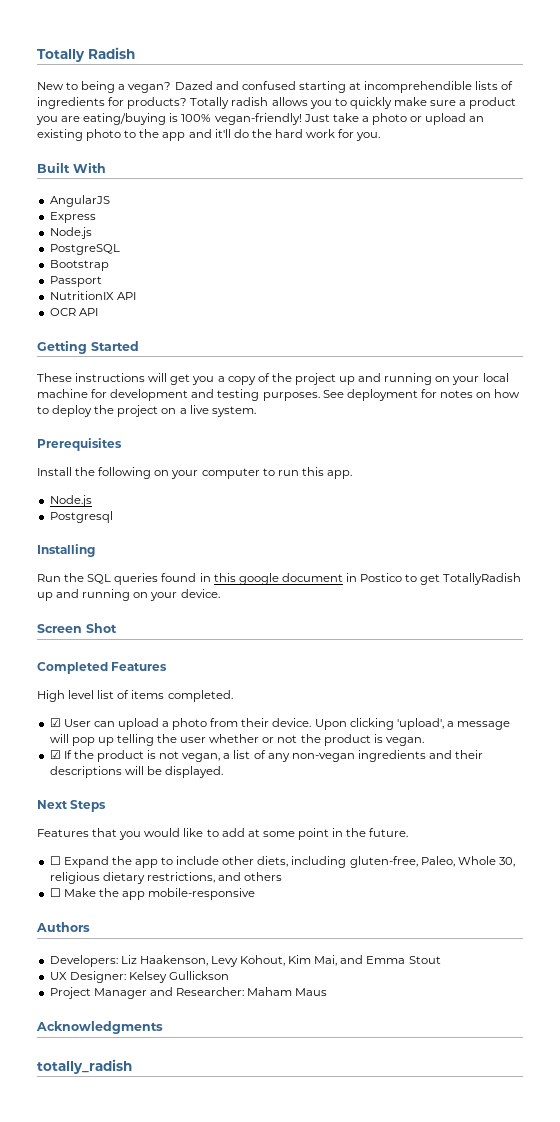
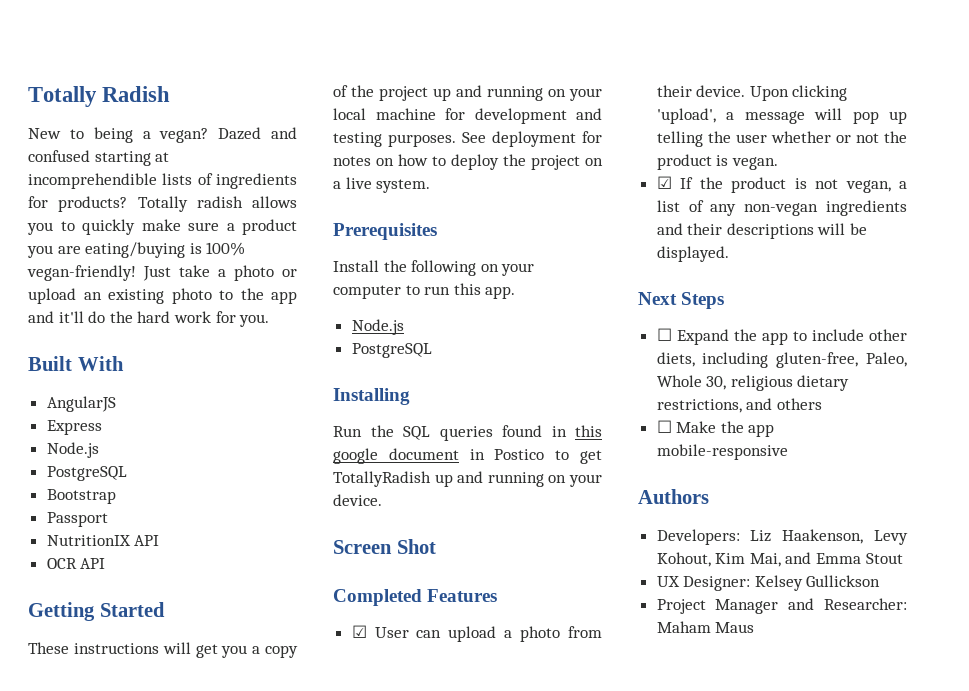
[49,511,113,523] Postgresql -> [351,343,432,358] PostgreSQL
[37,690,233,702] // High level list of items completed. -> (498, 595) none
[37,828,409,840] // Features that you would like to add at some point in the future. -> (725, 300) none
[36,1021,163,1034] [37,1059,132,1074] // Acknowledgments // totally_radish -> (755, 627) none

